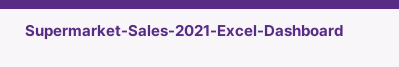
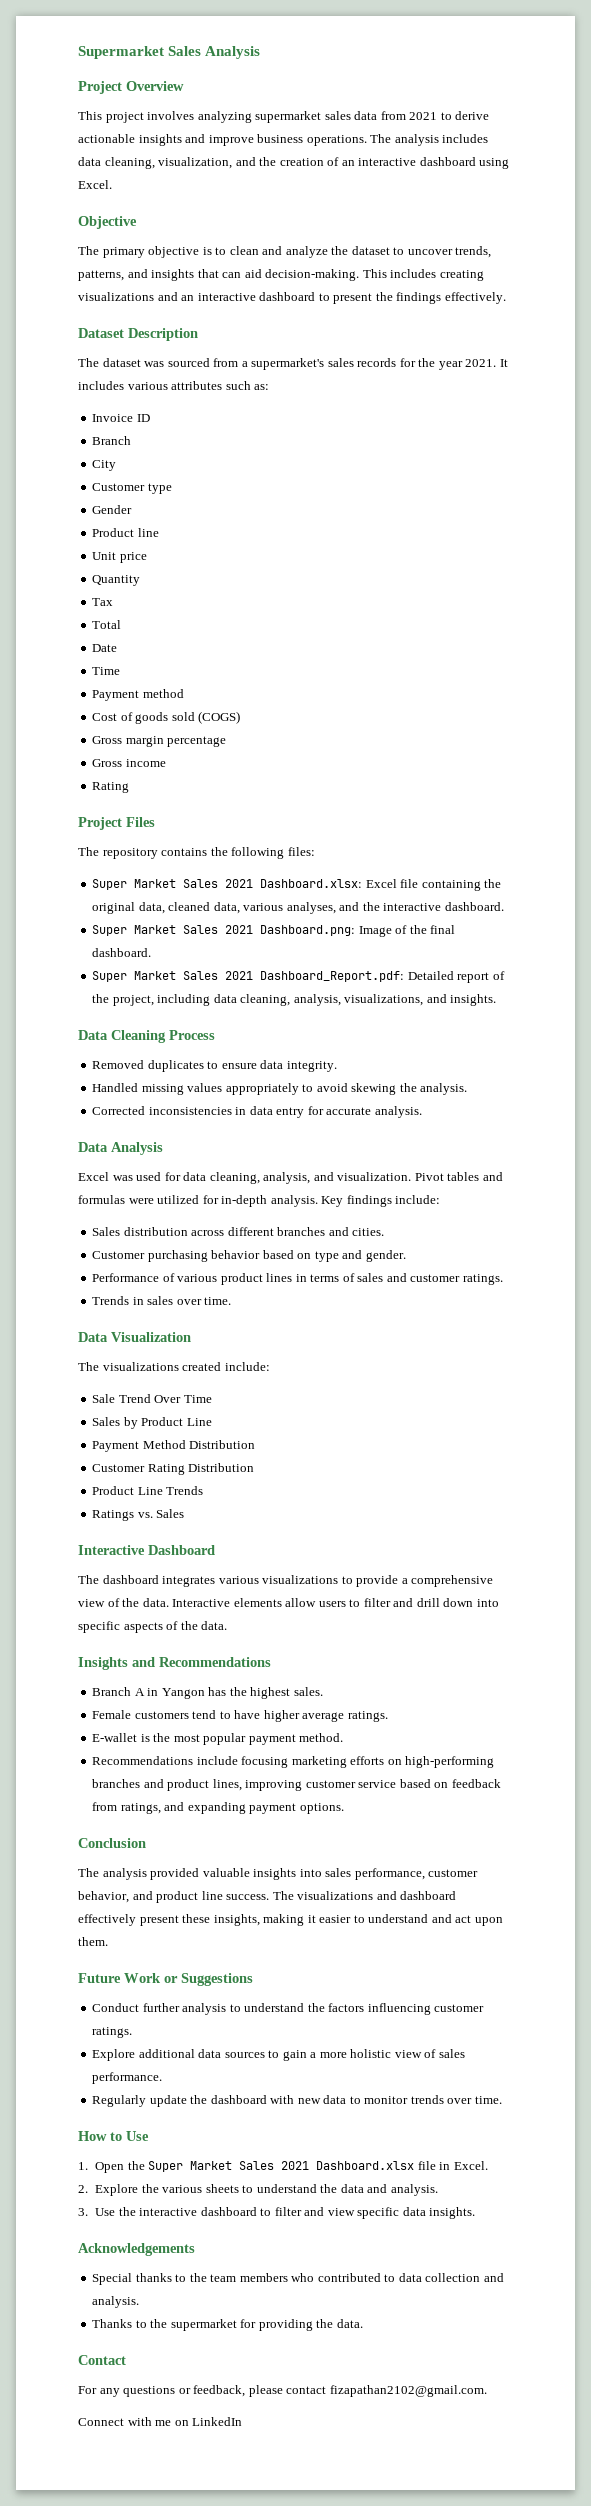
[25,24,343,40] Supermarket-Sales-2021-Excel-Dashboard -> [78,46,261,59] [78,81,184,94] [78,111,490,123] [78,134,489,146] [78,157,510,169] [78,180,112,189] [78,216,137,229] [78,246,492,258] [78,269,484,281] [78,292,506,304] [78,328,198,341] [78,358,508,370] [78,381,270,390] [92,414,150,422] [92,436,132,445] [92,460,117,471] [92,483,172,494] [92,505,133,514] [92,528,159,537] [92,552,147,563] [92,575,141,586] [92,598,114,606] [92,620,122,629] [92,644,118,652] [92,667,121,675] [92,689,184,701] [92,711,241,724] [92,736,227,747] [92,759,166,767] [92,782,130,793] [78,817,155,830] [78,847,315,859] [92,879,502,891] [92,902,504,914] [92,925,456,937] [92,948,152,957] [92,971,505,983] [92,994,497,1006] [78,1030,215,1043] [92,1060,337,1072] [92,1083,468,1095] [92,1106,422,1118] [78,1142,163,1155] [78,1172,503,1184] [78,1195,441,1207] [92,1227,385,1236] [92,1250,406,1262] [92,1273,503,1285] [92,1296,232,1305] [78,1332,191,1342] [78,1362,270,1371] [92,1394,212,1403] [92,1417,212,1429] [92,1440,256,1452] [92,1463,255,1475] [92,1486,204,1495] [92,1509,185,1521] [78,1545,215,1555] [78,1575,494,1587] [78,1598,499,1607] [78,1621,228,1633] [78,1657,271,1670] [92,1687,323,1699] [92,1710,388,1722] [92,1733,344,1745] [92,1756,495,1768] [92,1779,501,1791] [92,1802,344,1814] [78,1838,146,1848] [78,1868,479,1880] [78,1891,457,1903] [78,1914,503,1926] [78,1937,108,1946] [78,1973,253,1986] [92,2003,485,2015] [92,2027,133,2038] [92,2049,465,2061] [92,2072,163,2084] [92,2095,502,2107] [78,2131,149,2141] [78,2161,488,2173] [78,2184,438,2196] [78,2207,476,2219] [78,2243,195,2256] [92,2273,504,2285] [92,2296,140,2308] [92,2319,363,2331] [78,2355,126,2365] [78,2385,487,2397] [78,2417,243,2426] Supermarket Sales Analysis // Project Overview // This project involves analyzing supermarket sales data from 2021 to derive actionable insights and improve business operations. The analysis includes data cleaning, visualization, and the creation of an interactive dashboard using Excel. // Objective // The primary objective is to clean and analyze the dataset to uncover trends, patterns, and insights that can aid decision-making. This includes creating visualizations and an interactive dashboard to present the findings effectively. // Dataset Description // The dataset was sourced from a supermarket's sales records for the year 2021. It includes various attributes such as: // Invoice ID // Branch // City // Customer type // Gender // Product line // Unit price // Quantity // Tax // Total // Date // Time // Payment method // Cost of goods sold (COGS) // Gross margin percentage // Gross income // Rating // Project Files // The repository contains the following files: // Super Market Sales 2021 Dashboard.xlsx: Excel file containing the original data, cleaned data, various analyses, and the interactive dashboard. // Super Market Sales 2021 Dashboard.png: Image of the final dashboard. // Super Market Sales 2021 Dashboard_Report.pdf: Detailed report of the project, including data cleaning, analysis, visualizations, and insights. // Data Cleaning Process // Removed duplicates to ensure data integrity. // Handled missing values appropriately to avoid skewing the analysis. // Corrected inconsistencies in data entry for accurate analysis. // Data Analysis // Excel was used for data cleaning, analysis, and visualization. Pivot tables and formulas were utilized for in-depth analysis. Key findings include: // Sales distribution across different branches and cities. // Customer purchasing behavior based on type and gender. // Performance of various product lines in terms of sales and customer ratings. // Trends in sales over time. // Data Visualization // The visualizations created include: // Sale Trend Over Time // Sales by Product Line // Payment Method Distribution // Customer Rating Distribution // Product Line Trends // Ratings vs. Sales // Interactive Dashboard // The dashboard integrates various visualizations to provide a comprehensive view of the data. Interactive elements allow users to filter and drill down into specific aspects of the data. // Insights and Recommendations // Branch A in Yangon has the highest sales. // Female customers tend to have higher average ratings. // E-wallet is the most popular payment method. // Recommendations include focusing marketing efforts on high-performing branches and product lines, improving customer service based on feedback from ratings, and expanding payment options. // Conclusion // The analysis provided valuable insights into sales performance, customer behavior, and product line success. The visualizations and dashboard effectively present these insights, making it easier to understand and act upon them. // Future Work or Suggestions // Conduct further analysis to understand the factors influencing customer ratings. // Explore additional data sources to gain a more holistic view of sales performance. // Regularly update the dashboard with new data to monitor trends over time. // How to Use // 1. Open the Super Market Sales 2021 Dashboard.xlsx file in Excel. // 2. Explore the various sheets to understand the data and analysis. // 3. Use the interactive dashboard to filter and view specific data insights. // Acknowledgements // Special thanks to the team members who contributed to data collection and analysis. // Thanks to the supermarket for providing the data. // Contact // For any questions or feedback, please contact fizapathan2102@gmail.com. // Connect with me on LinkedIn

